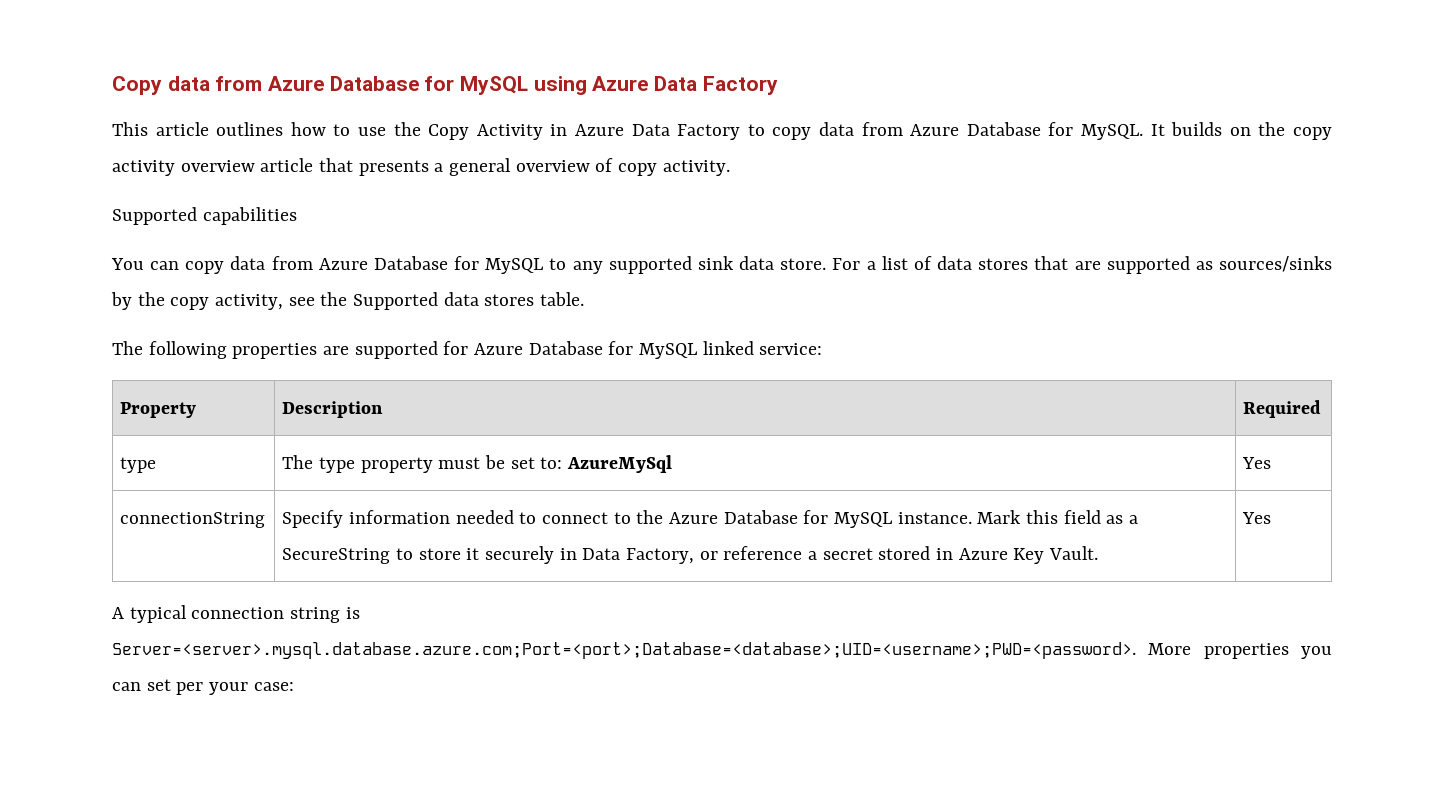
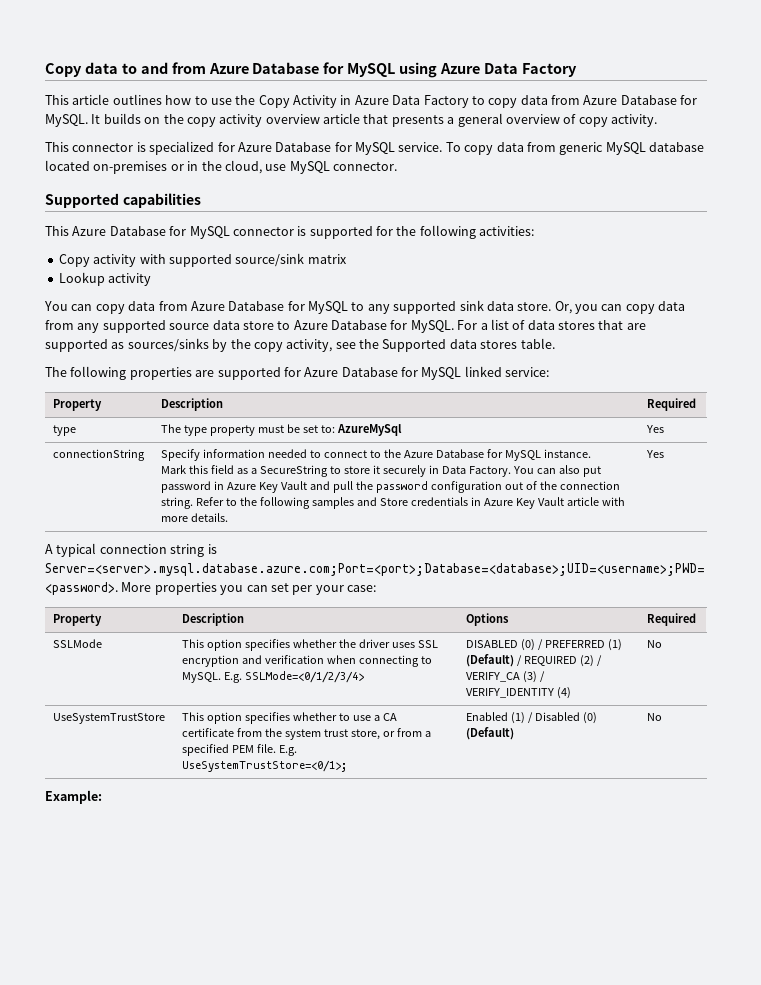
(210, 83) none -> [121,62,168,74] to and
[112,207,297,225] Supported capabilities -> [45,141,704,155] [45,160,397,174] [45,193,201,208] [45,225,535,239] [58,253,347,267] [58,272,152,286] This connector is specialized for Azure Database for MySQL service. To copy data from generic MySQL database located on-premises or in the cloud, use MySQL connector. // Supported capabilities // This Azure Database for MySQL connector is supported for the following activities: // Copy activity with supported source/sink matrix // Lookup activity
(827, 264) none -> [554,301,686,314] [45,320,454,333] Or, you can copy data from any supported source data store to Azure Database for MySQL.
(972, 518) none -> (591, 453) //
[626,546,1099,564] Factory, or reference a secret stored in Azure Key Vault. -> [468,465,601,477] [161,481,620,493] [161,497,625,509] [161,513,229,522] Factory. You can also put password in Azure Key Vault and pull the password configuration out of the connection string. Refer to the following samples and Store credentials in Azure Key Vault article with more details.
(294, 686) none -> [53,614,103,626] [182,613,245,626] [466,613,510,626] [647,613,697,626] [53,639,103,648] [182,639,438,651] [182,655,432,667] [182,671,365,683] [466,639,623,651] [466,654,603,667] [466,671,546,683] [466,687,572,699] [647,640,663,648] [53,713,166,724] [182,712,397,724] [182,728,431,740] [182,744,298,756] [182,760,348,772] [466,712,598,724] [466,727,515,740] [647,713,663,721] [45,790,102,804] // Property | Description | Options | Required // SSLMode | This option specifies whether the driver uses SSL encryption and verification when connecting to MySQL. E.g. SSLMode=<0/1/2/3/4> | DISABLED (0) / PREFERRED (1) (Default) / REQUIRED (2) / VERIFY_CA (3) / VERIFY_IDENTITY (4) | No // UseSystemTrustStore | This option specifies whether to use a CA certificate from the system trust store, or from a specified PEM file. E.g. UseSystemTrustStore=<0/1>; | Enabled (1) / Disabled (0) (Default) | No // Example:

